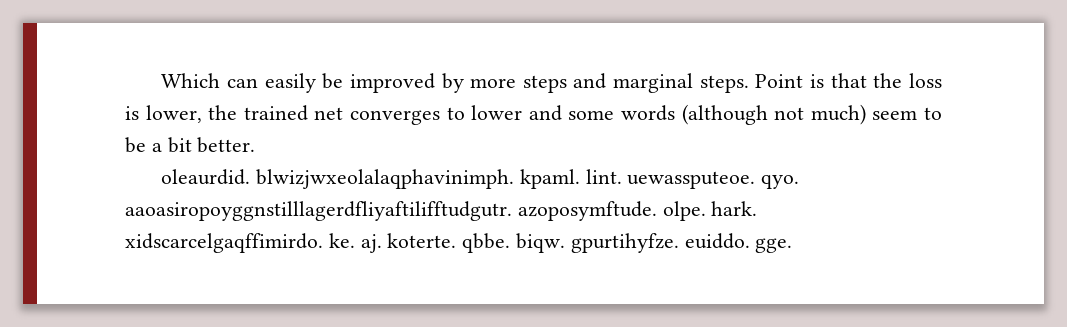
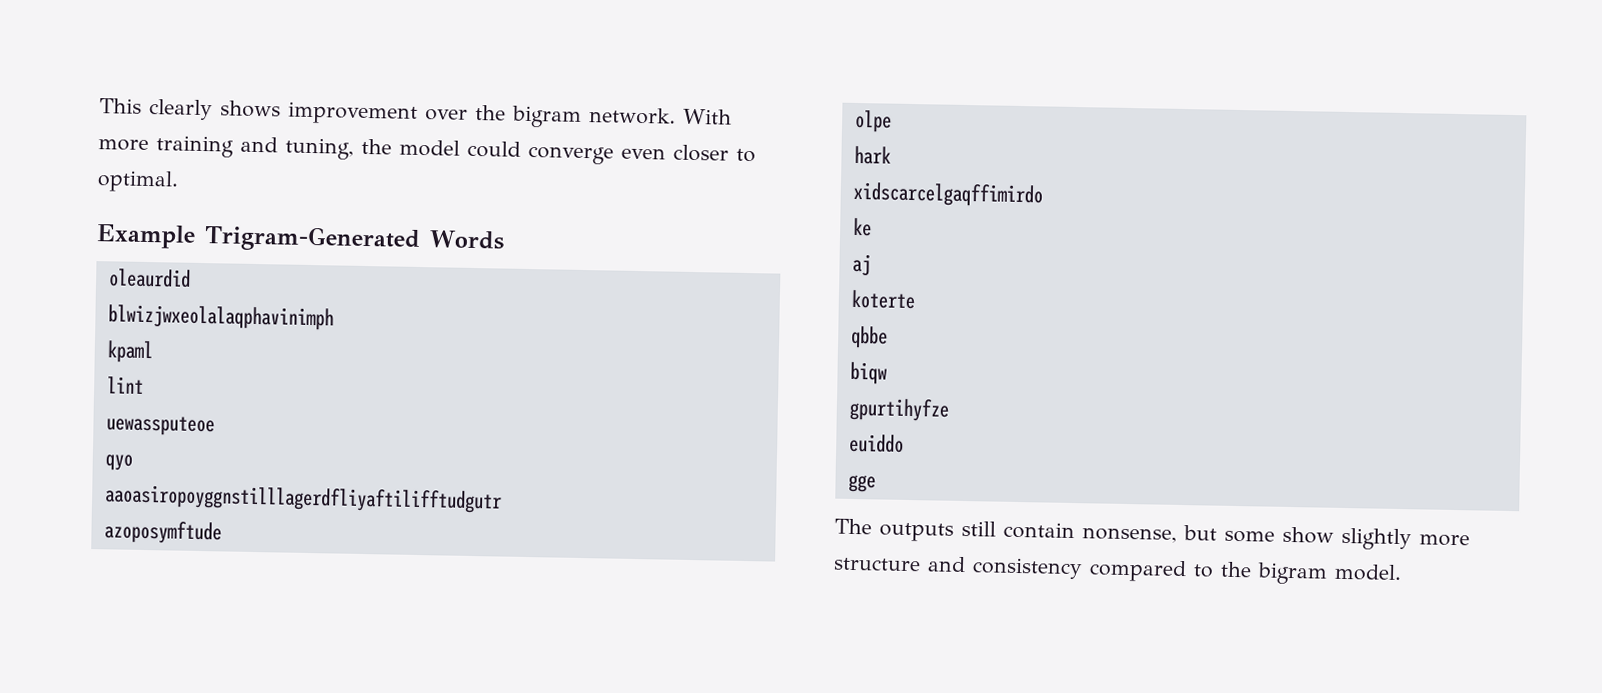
[161,73,943,93] [125,104,943,125] [125,137,256,153] [161,169,800,189] [125,201,758,221] [125,233,793,253] Which can easily be improved by more steps and marginal steps. Point is that the loss is lower, the trained net converges to lower and some words (although not much) seem to be a bit better. // oleaurdid. blwizjwxeolalaqphavinimph. kpaml. lint. uewassputeoe. qyo. aaoasiropoyggnstilllagerdfliyaftilifftudgutr. azoposymftude. olpe. hark. xidscarcelgaqffimirdo. ke. aj. koterte. qbbe. biqw. gpurtihyfze. euiddo. gge. -> [99,98,732,128] [98,135,756,165] [97,170,179,193] [96,224,505,253] [107,268,191,288] [107,304,334,331] [106,340,153,364] [106,376,144,394] [105,415,215,437] [104,454,133,471] [103,484,502,514] [103,520,222,545] [853,109,892,133] [853,145,891,165] [852,181,1043,208] [852,217,872,237] [851,253,871,277] [850,289,916,310] [849,325,888,349] [849,361,887,385] [848,397,950,422] [848,433,904,453] [847,474,876,493] [834,518,1470,551] [833,556,1402,585] This clearly shows improvement over the bigram network. With more training and tuning, the model could converge even closer to optimal. // Example Trigram-Generated Words // oleaurdid // blwizjwxeolalaqphavinimph // kpaml // lint // uewassputeoe // qyo // aaoasiropoyggnstilllagerdfliyaftilifftudgutr // azoposymftude // olpe // hark // xidscarcelgaqffimirdo // ke // aj // koterte // qbbe // biqw // gpurtihyfze // euiddo // gge // The outputs still contain nonsense, but some show slightly more structure and consistency compared to the bigram model.

